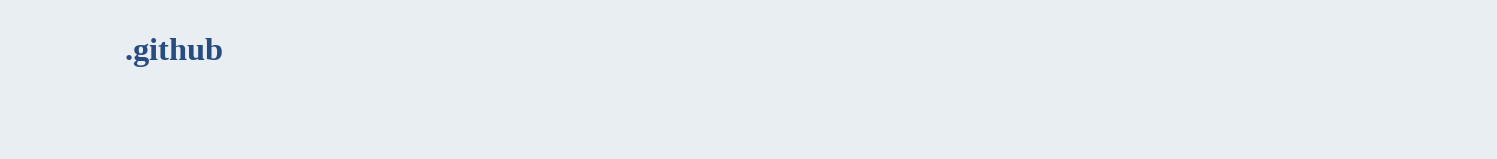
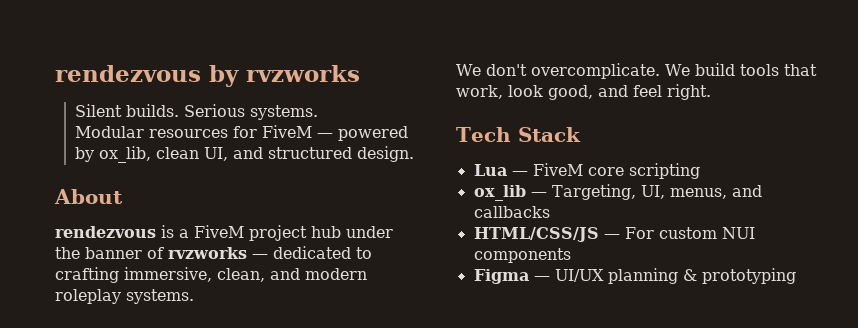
[125,38,223,67] .github -> [55,65,360,87] [74,104,318,120] [74,125,408,141] [74,146,414,163] [54,189,123,204] [55,225,393,241] [55,246,372,259] [55,267,367,283] [55,289,194,304] [456,63,817,79] [456,84,711,100] [456,127,581,142] [473,163,700,179] [473,184,762,201] [473,206,550,218] [473,227,755,242] [473,248,571,263] [473,268,796,284] rendezvous by rvzworks // Silent builds. Serious systems. // Modular resources for FiveM — powered by ox_lib, clean UI, and structured design. // About // rendezvous is a FiveM project hub under the banner of rvzworks — dedicated to crafting immersive, clean, and modern roleplay systems. // We don't overcomplicate. We build tools that work, look good, and feel right. // Tech Stack // Lua — FiveM core scripting // ox_lib — Targeting, UI, menus, and callbacks // HTML/CSS/JS — For custom NUI components // Figma — UI/UX planning & prototyping

